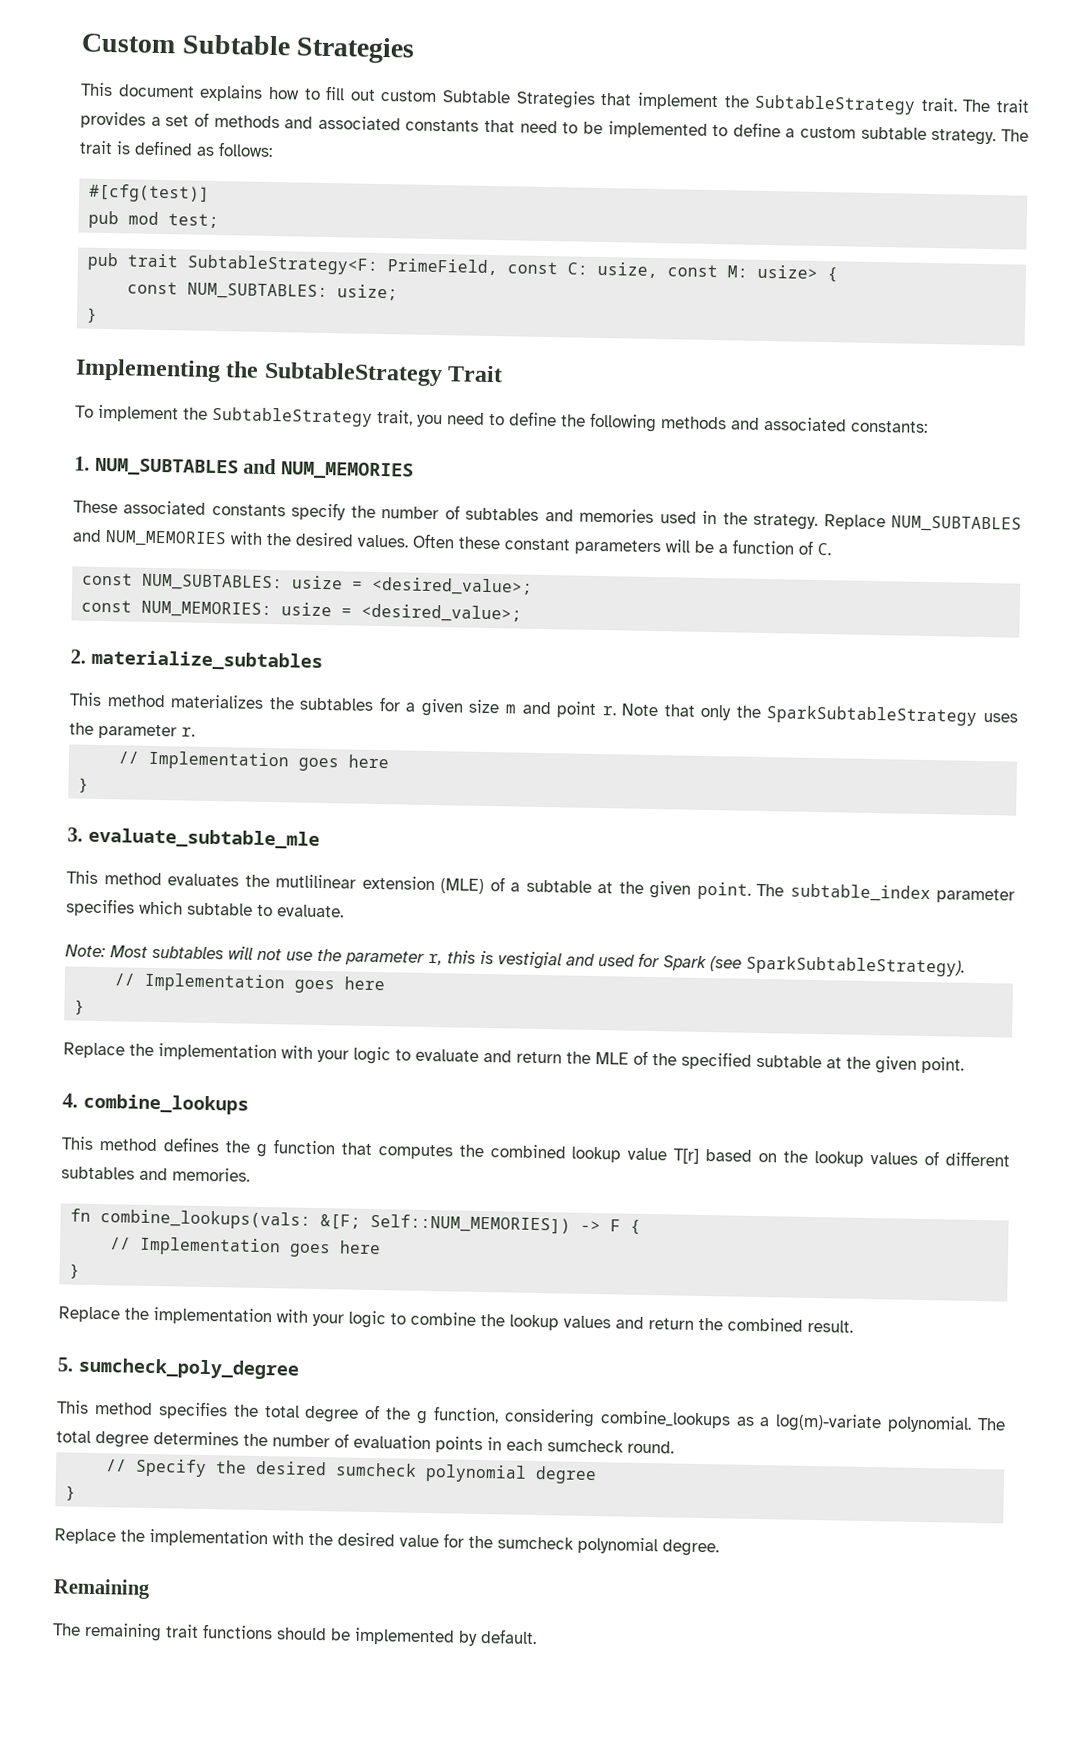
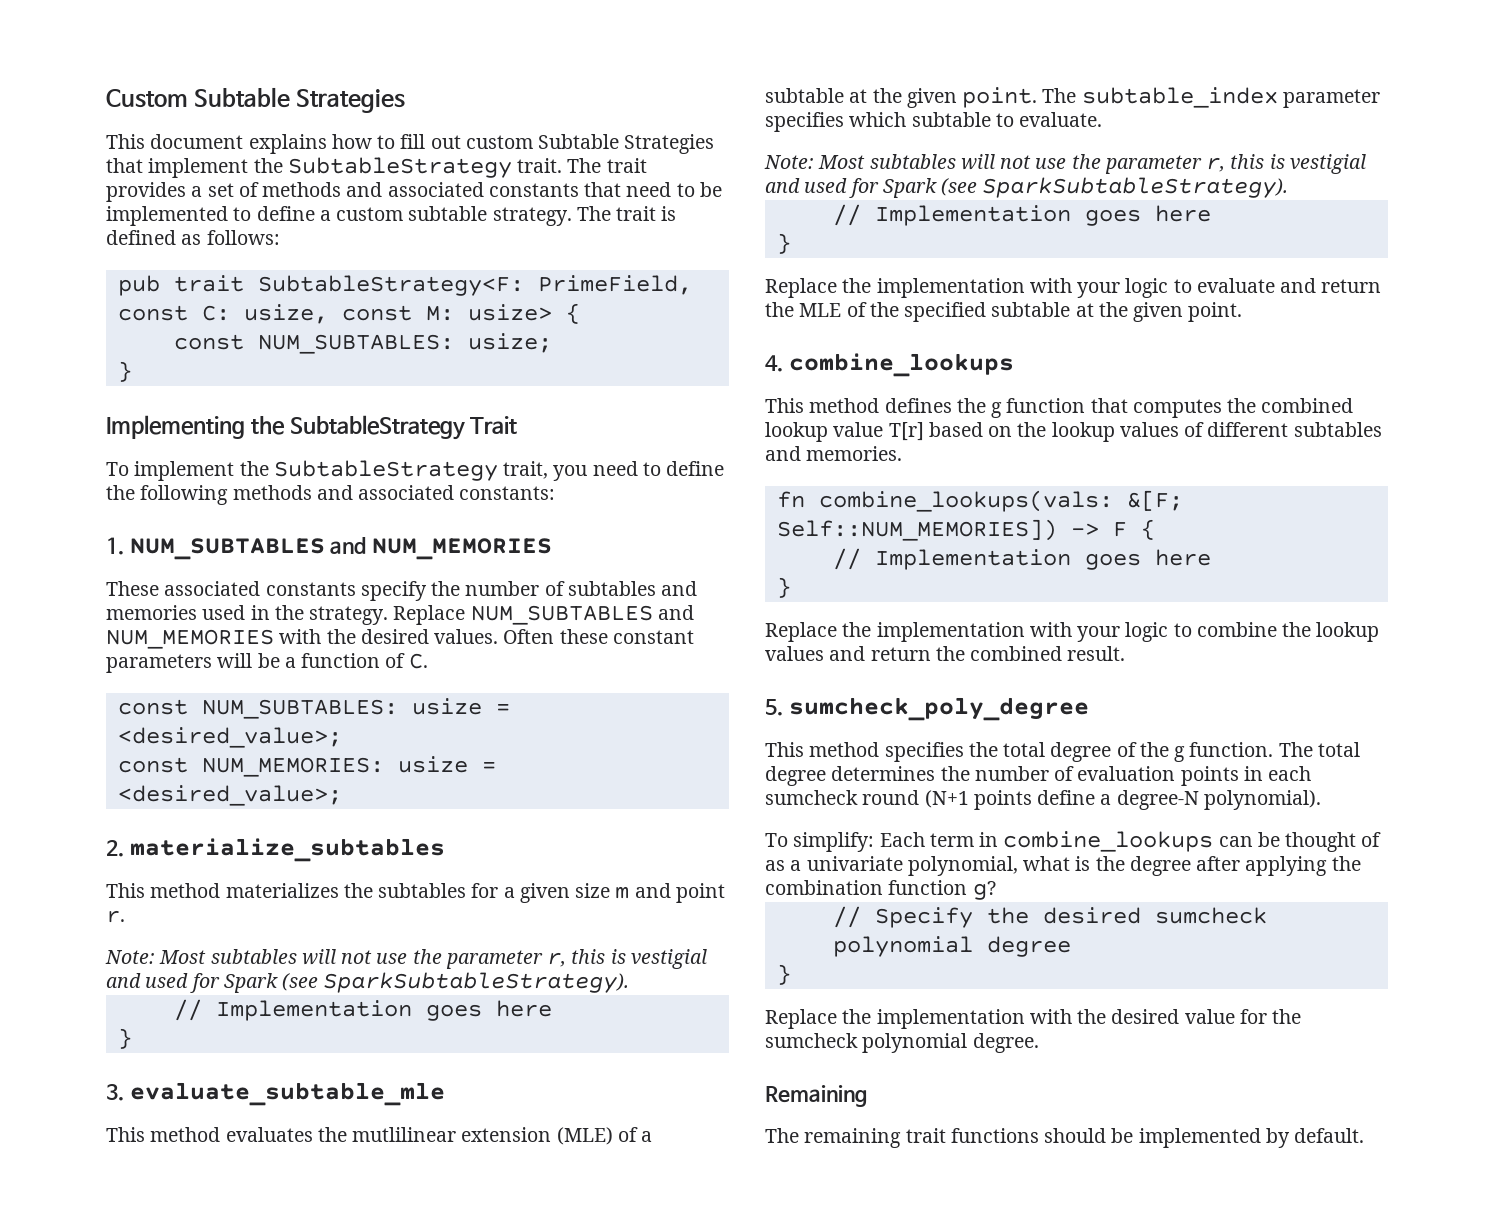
[89,183,211,203] [88,210,220,229] // #[cfg(test)] // pub mod test; -> (280, 237) none
[621,703,1018,726] [69,722,195,740] Note that only the SparkSubtableStrategy uses the parameter r. -> [105,949,707,969] [106,972,630,993] // Note: Most subtables will not use the parameter r, this is vestigial and used for Spark (see SparkSubtableStrategy).
[432,1406,973,1433] function, considering combine_lookups as a log(m)-variate polynomial. -> [1189,742,1274,757] function.
[627,1440,674,1454] round. -> [862,790,1321,810] [765,831,1382,852] [765,856,1361,876] [765,880,996,900] round (N+1 points define a degree-N polynomial). // To simplify: Each term in combine_lookups can be thought of as a univariate polynomial, what is the degree after applying the combination function g?

